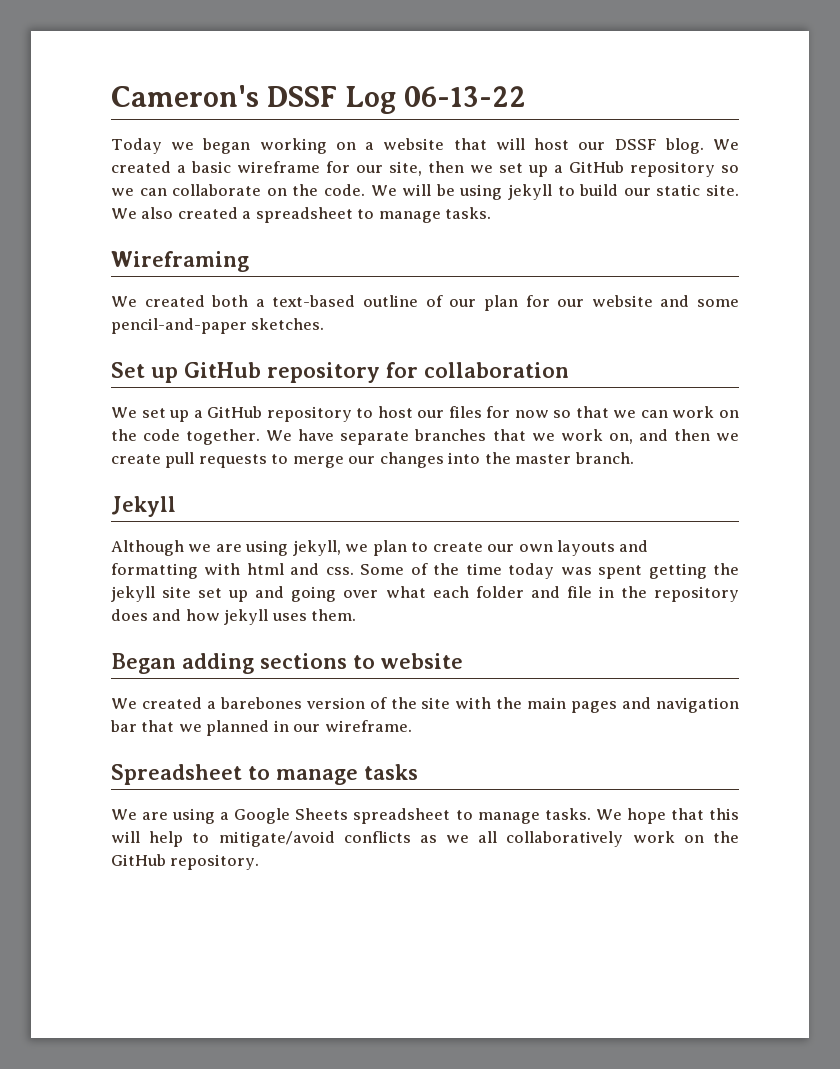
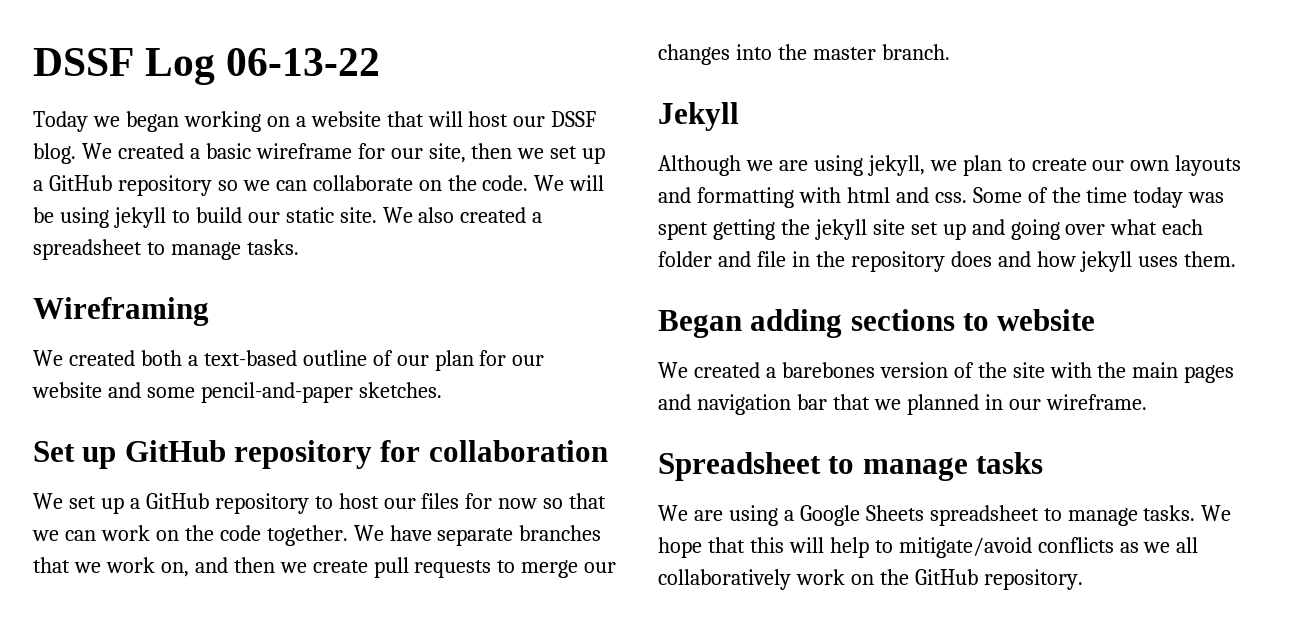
[111,85,259,107] Cameron's -> (33, 62) none

